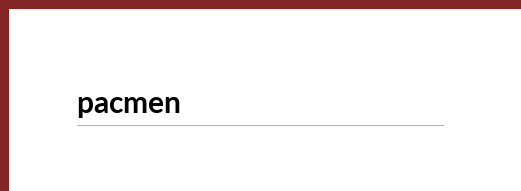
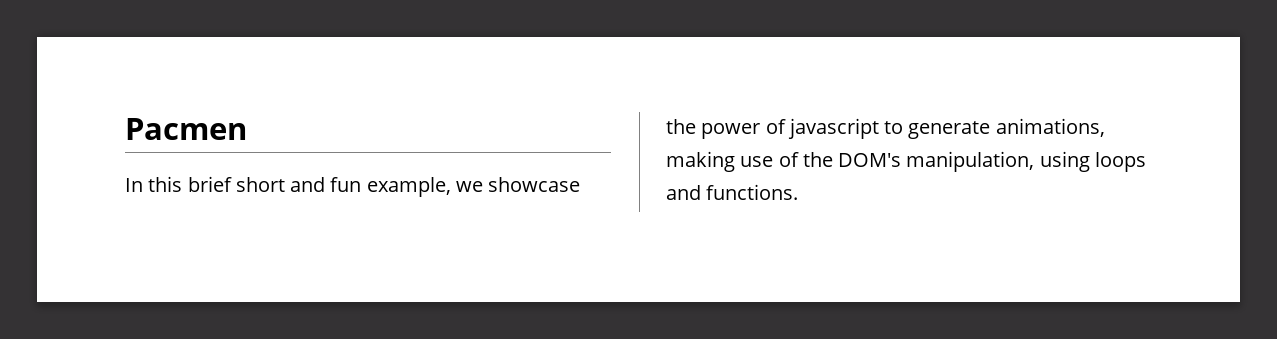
[77,97,181,118] pacmen -> [125,118,247,140] [125,176,581,197] [666,118,1105,139] [666,151,1146,172] [666,184,799,200] Pacmen // In this brief short and fun example, we showcase the power of javascript to generate animations, making use of the DOM's manipulation, using loops and functions.

